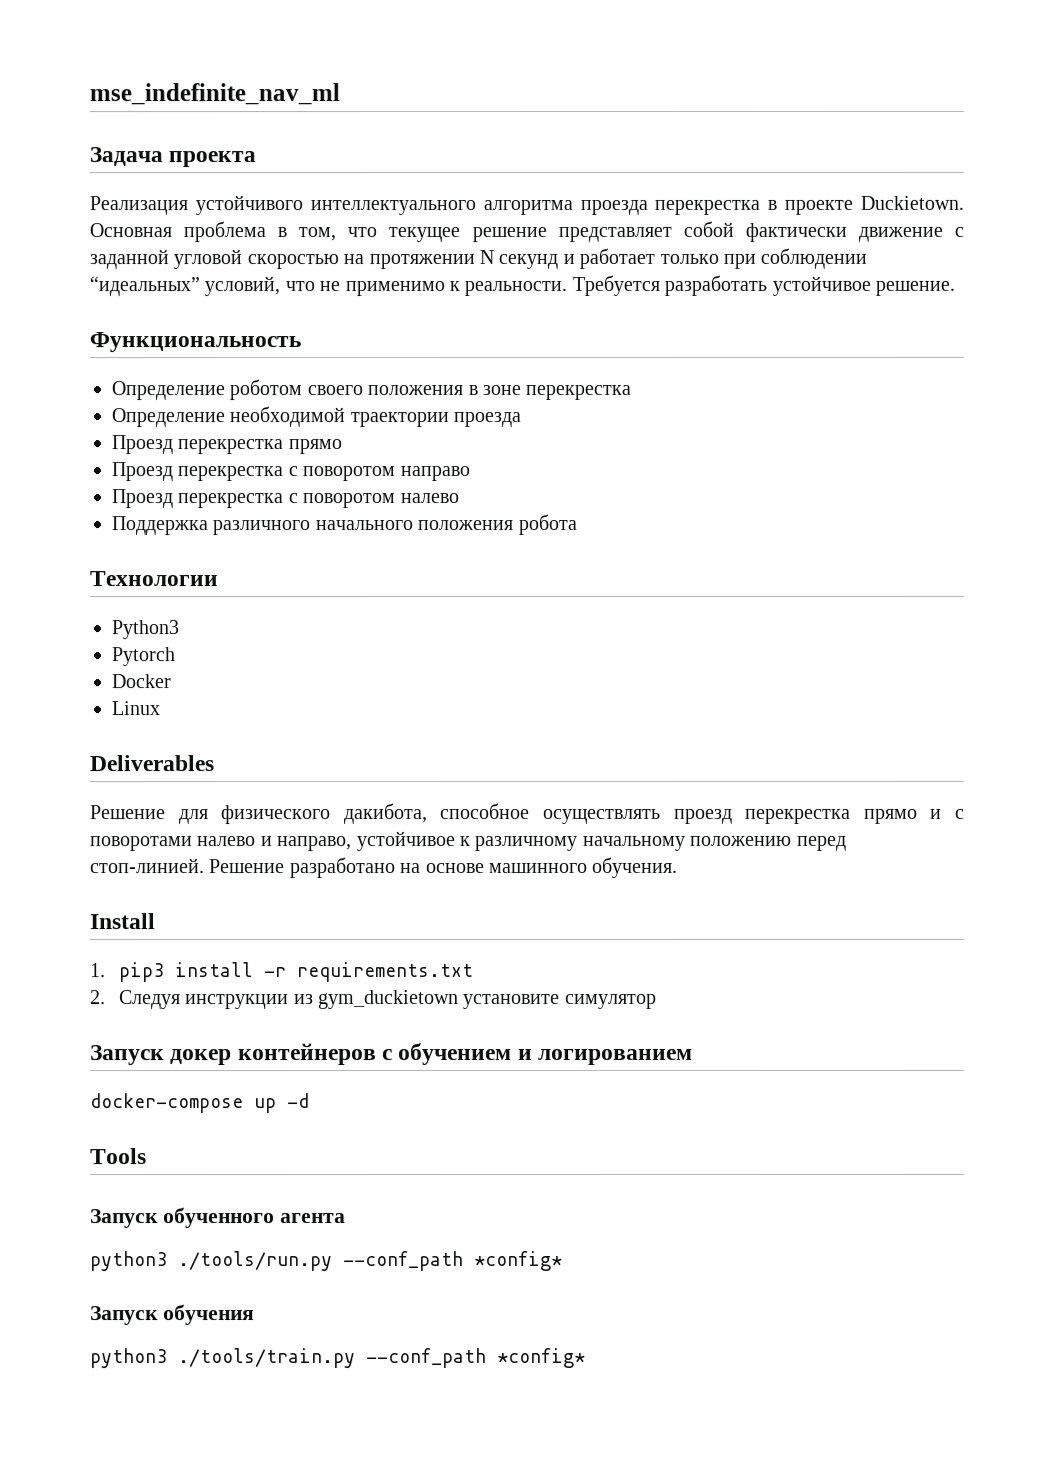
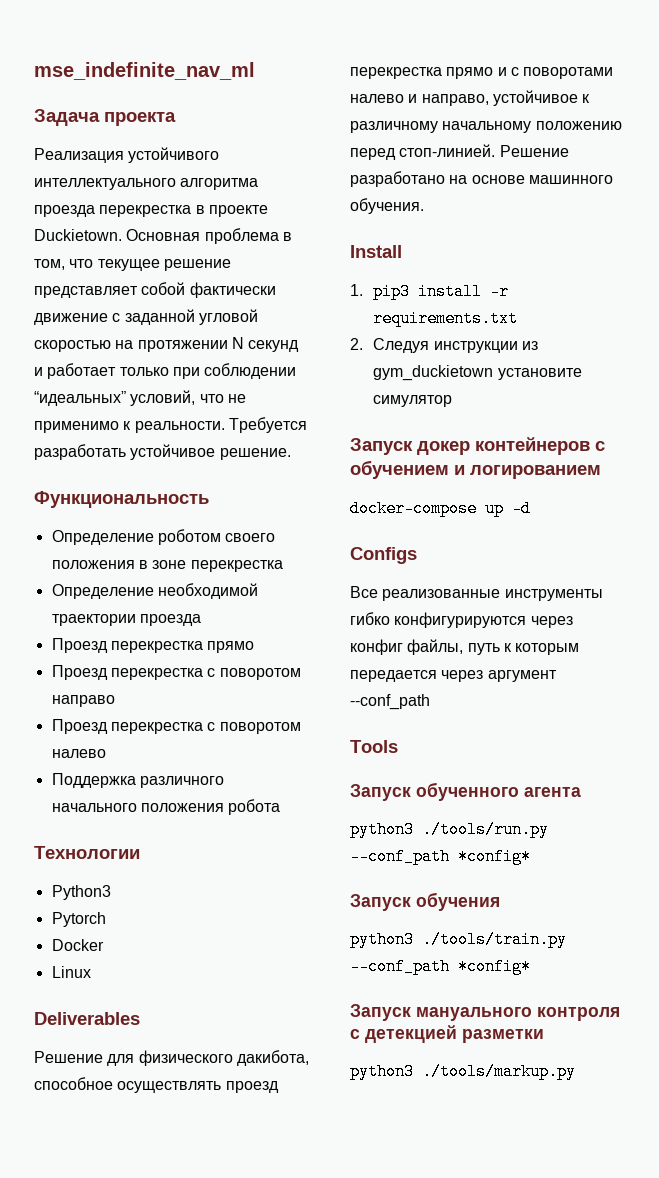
(310, 1101) none -> [350,547,417,564] [350,586,603,601] [350,612,573,628] [350,639,580,655] [350,670,557,682] [350,694,430,710] // Configs // Все реализованные инструменты гибко конфигурируются через конфиг файлы, путь к которым передается через аргумент --conf_path
(586, 1358) none -> [350,1004,620,1021] [350,1025,544,1043] [350,1063,576,1080] // Запуск мануального контроля с детекцией разметки // python3 ./tools/markup.py

